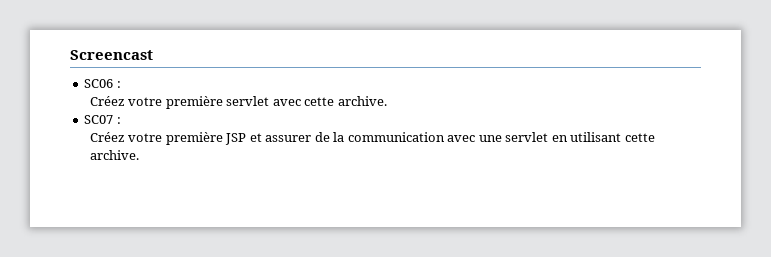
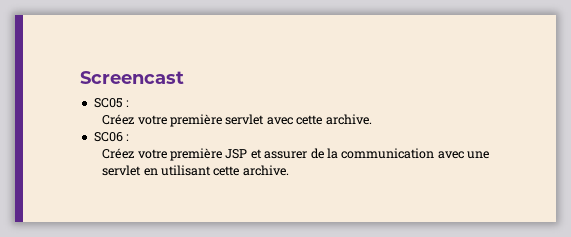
[84,79,114,88] SC06 -> [93,98,123,108] SC05
[84,115,114,124] SC07 -> [93,132,123,142] SC06

